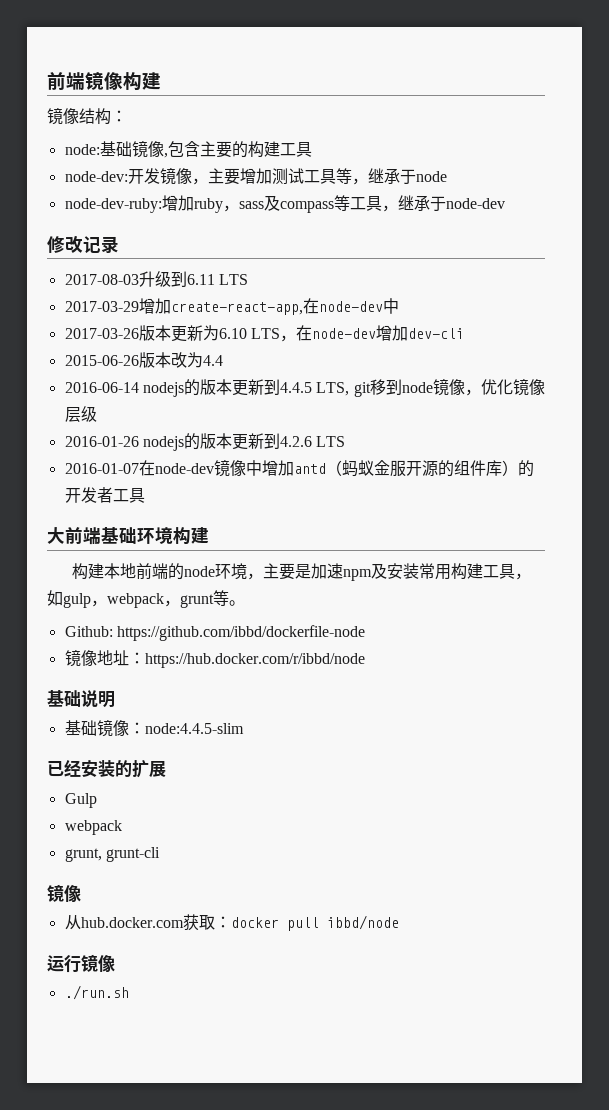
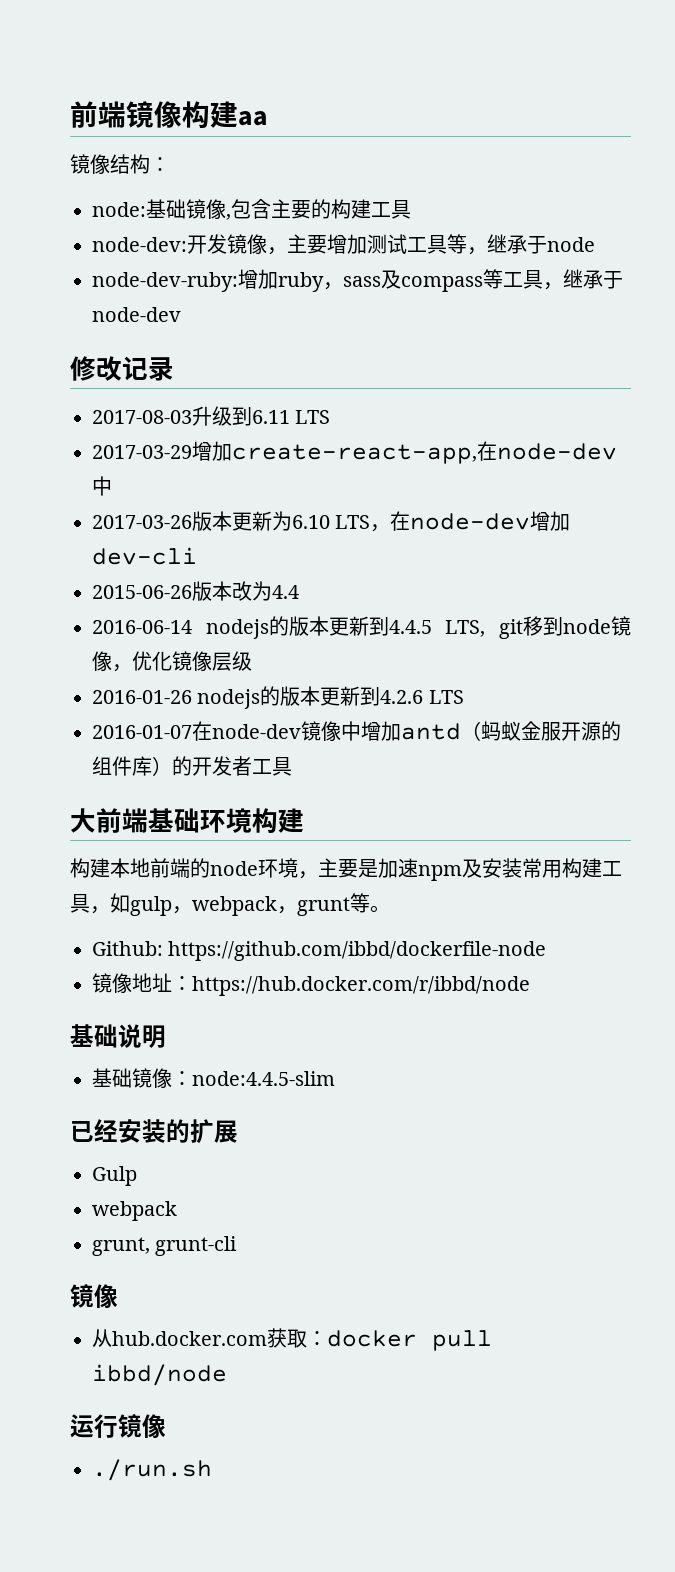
(161, 81) none -> [238,111,268,126] aa

